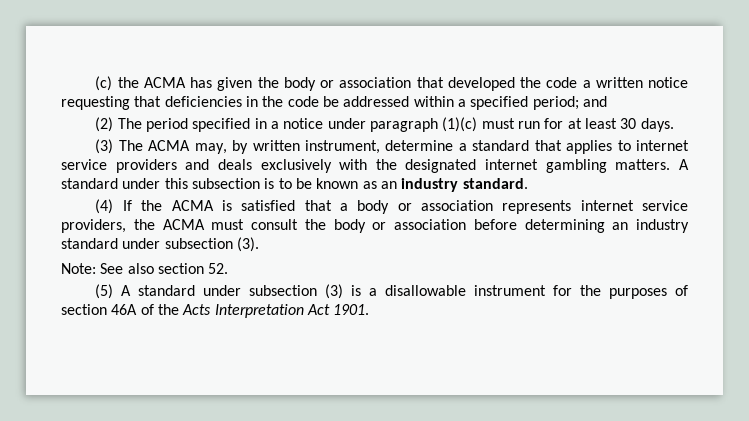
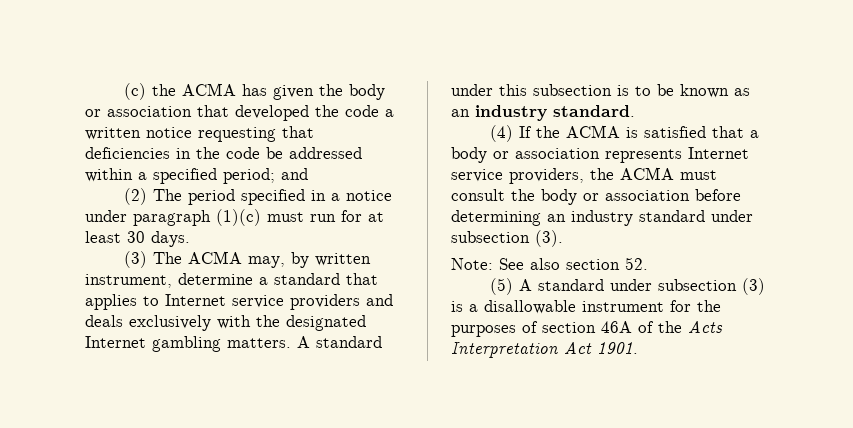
[636,140,689,151] internet -> [165,294,226,306] Internet
[485,159,539,170] internet -> [85,336,146,348] Internet
[580,200,634,211] internet -> [688,147,749,159] Internet

